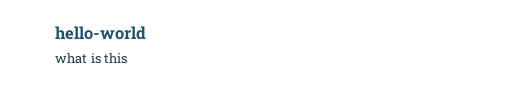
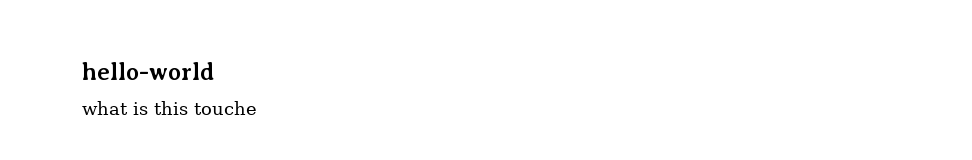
(128, 58) none -> [194,101,257,115] touche

